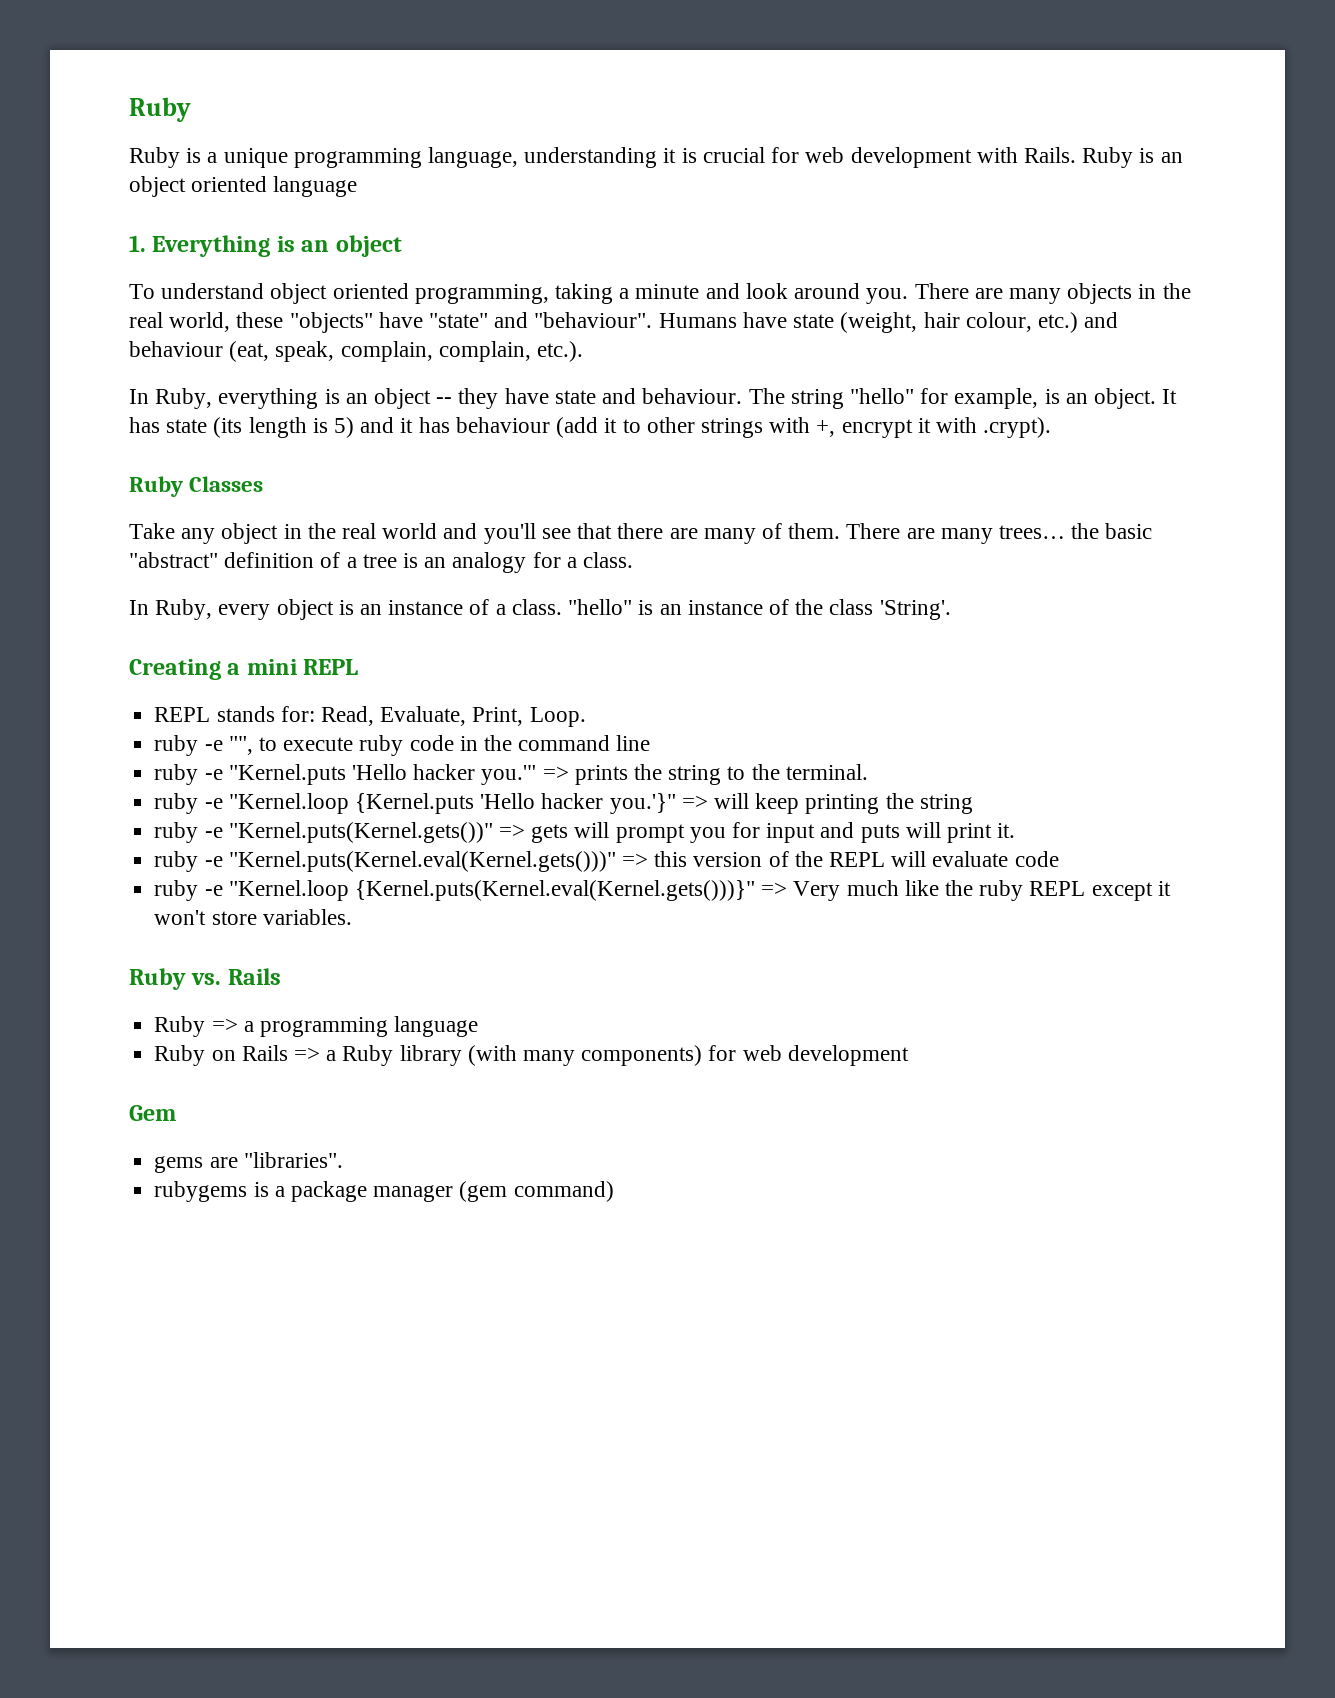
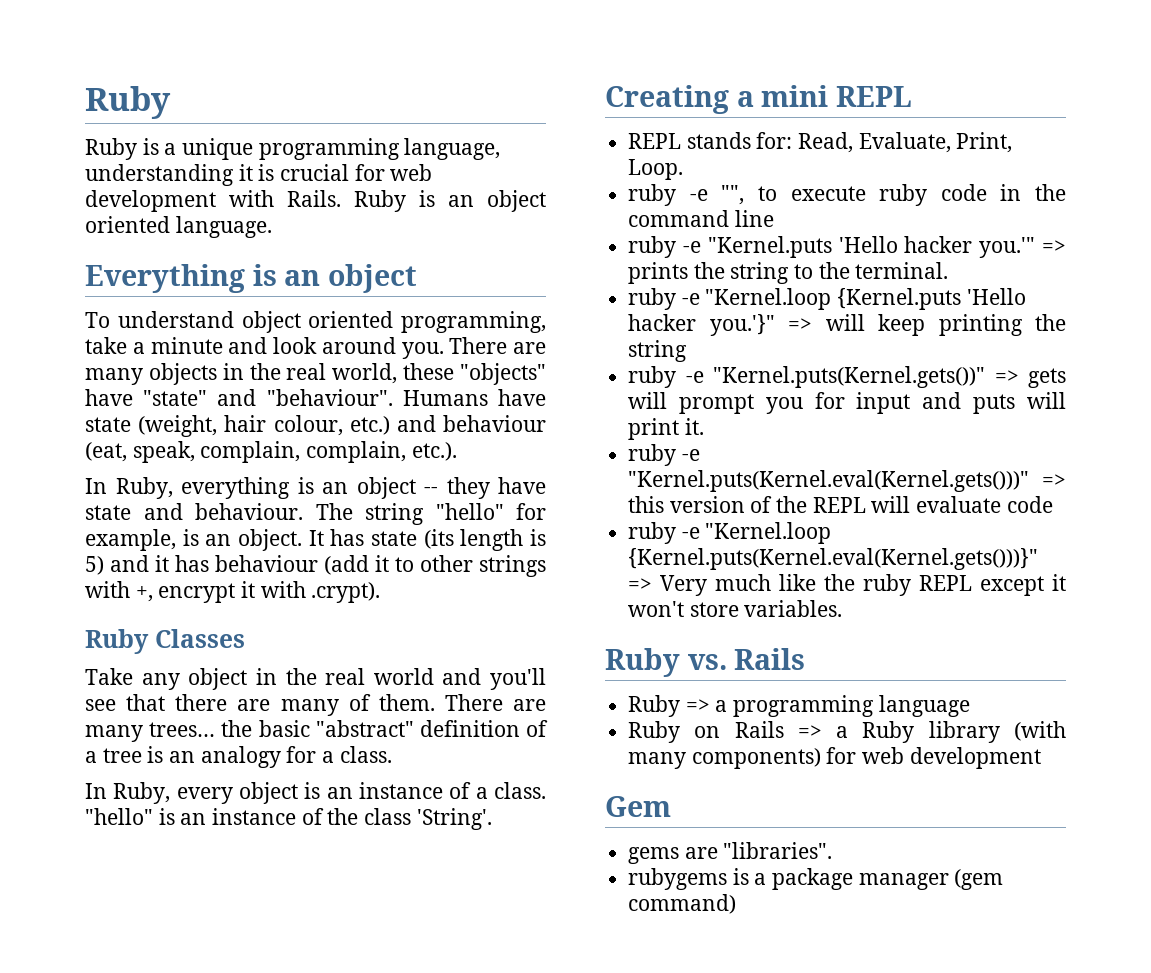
[273,176,358,197] [129,235,146,252] language // 1. -> [175,216,272,238] language. //
[555,283,614,304] taking -> [85,337,127,354] take

